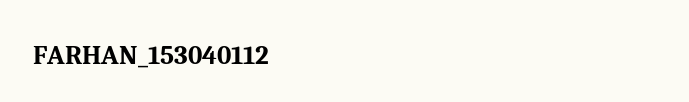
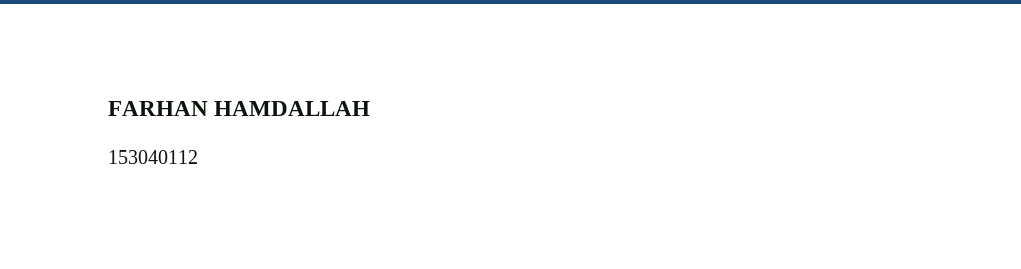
[33,46,269,68] FARHAN_153040112 -> [108,101,371,116] [108,150,198,164] FARHAN HAMDALLAH // 153040112

